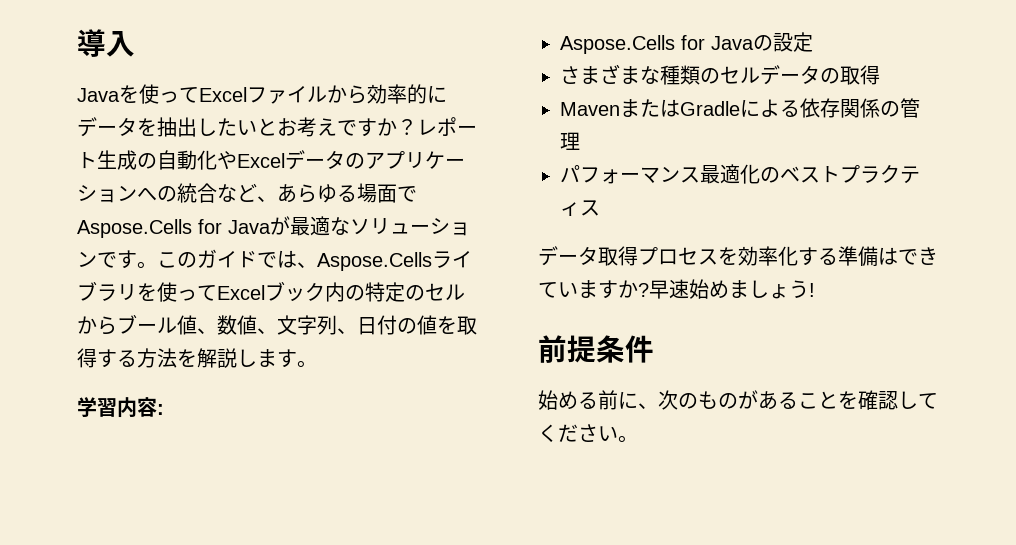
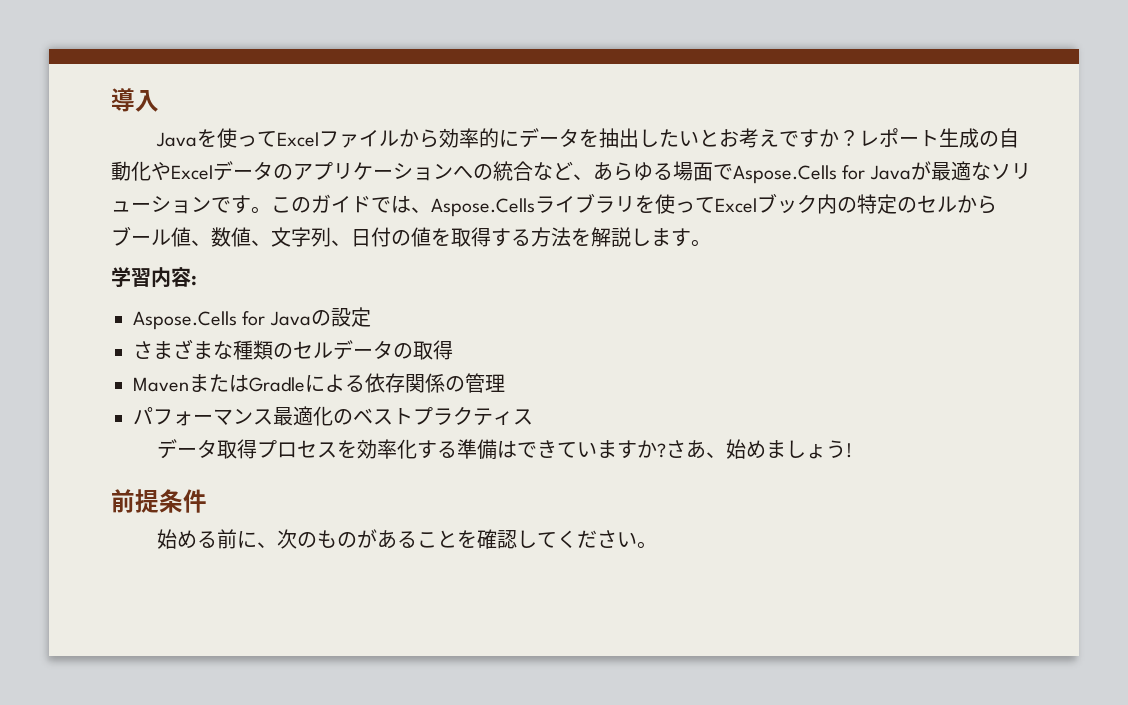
[649,279,689,299] 早速 -> [666,440,727,459] さあ、

